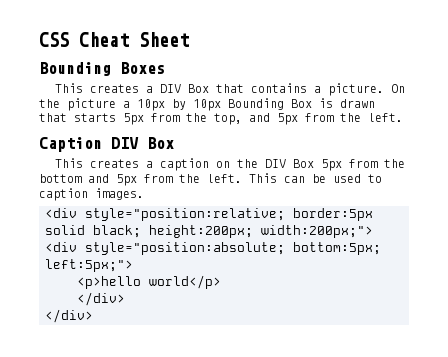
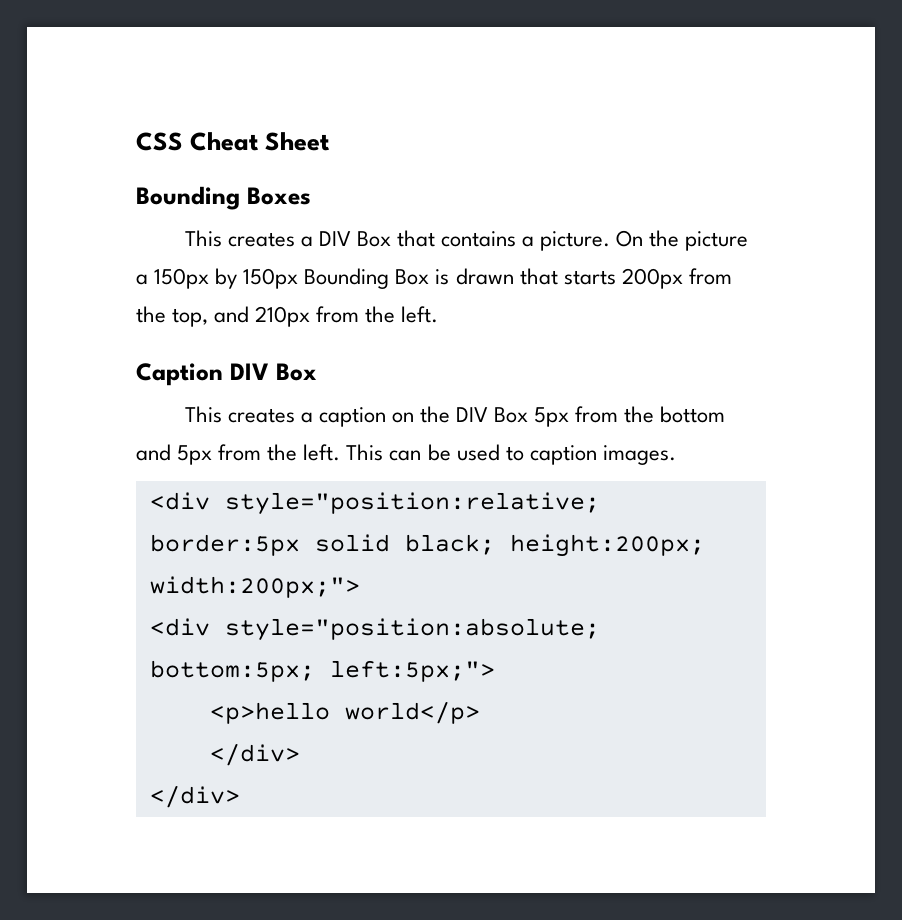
[137,99,221,111] 10px by 10px -> [154,268,299,289] 150px by 150px
[123,113,144,125] 5px -> [621,268,683,289] 200px
[277,113,298,125] 5px -> [255,306,311,327] 210px

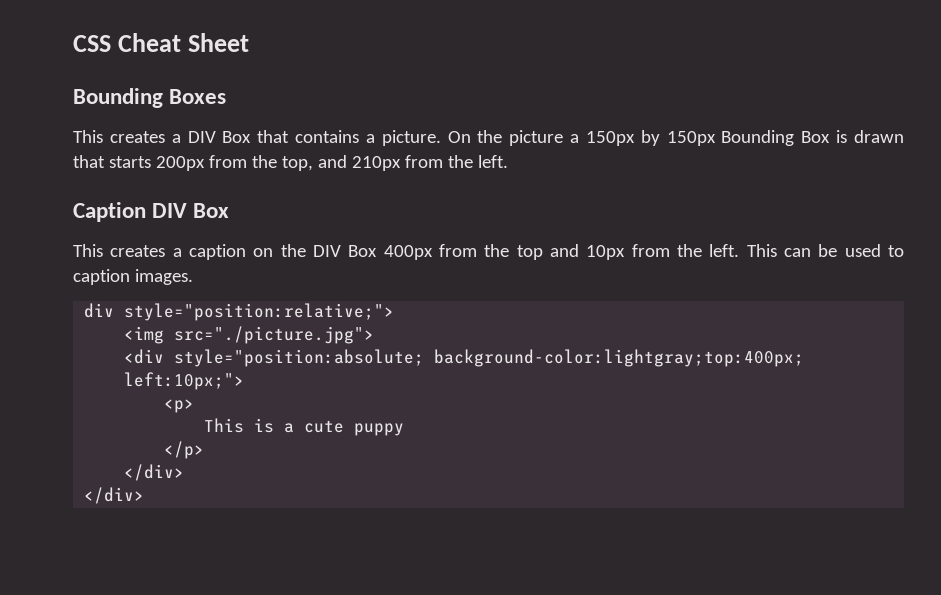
[534,406,726,427] [136,444,213,465] 5px from the bottom and 5px -> [383,244,626,260] 400px from the top and 10px
[149,492,600,515] [149,534,705,557] [149,576,360,598] [149,618,600,641] [149,660,495,682] [209,701,480,724] <div style="position:relative; border:5px solid black; height:200px; width:200px;"> // <div style="position:absolute; bottom:5px; left:5px;"> // <p>hello world</p> -> [84,303,395,321] [124,326,375,344] [124,349,805,367] [124,372,245,390] [164,399,195,413] [204,418,405,436] [164,441,205,459] div style="position:relative;"> // <img src="./picture.jpg"> // <div style="position:absolute; background-color:lightgray;top:400px; left:10px;"> // <p> // This is a cute puppy // </p>

